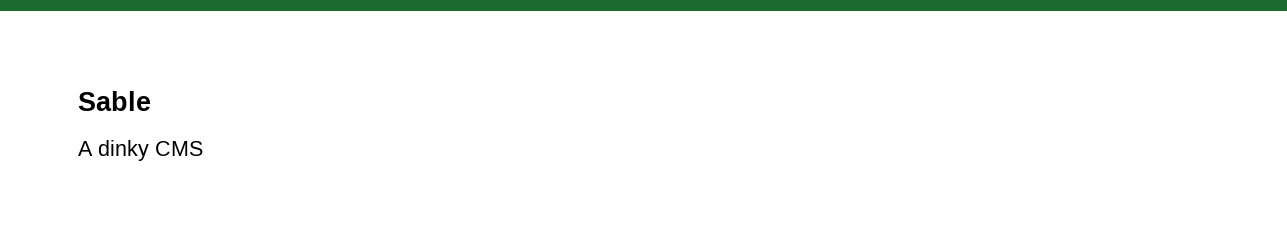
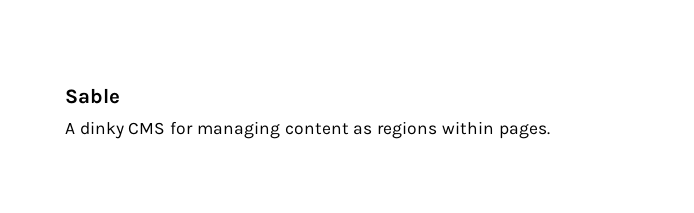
(203, 148) none -> [170,121,550,139] for managing content as regions within pages.

